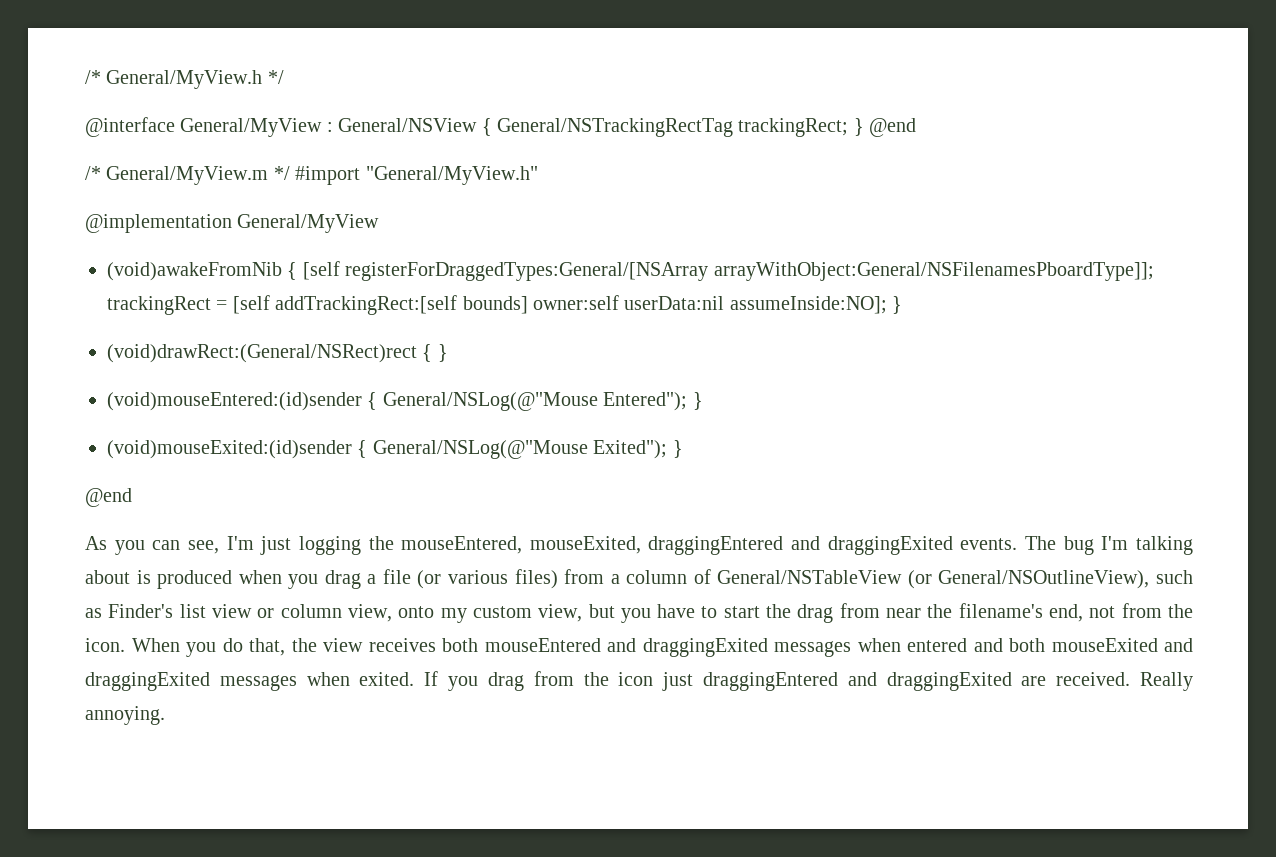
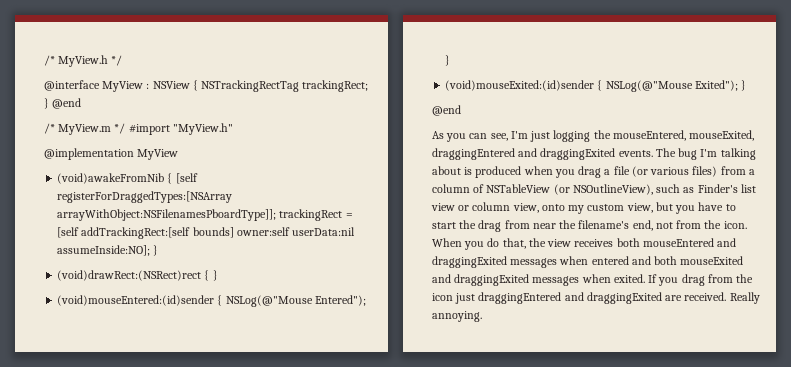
[85,70,263,89] /* General/MyView.h -> [44,55,109,67] /* MyView.h
[180,118,733,137] General/MyView : General/NSView { General/NSTrackingRectTag -> [102,80,300,92] MyView : NSView { NSTrackingRectTag
[106,166,269,185] General/MyView.m -> [58,124,112,135] MyView.m
[365,166,538,185] "General/MyView.h" -> [172,123,233,135] "MyView.h"
[237,214,380,233] General/MyView -> [137,149,179,160] MyView
[345,262,1154,281] registerForDraggedTypes:General/[NSArray arrayWithObject:General/NSFilenamesPboardType]]; -> [57,191,233,203] [57,209,277,221] registerForDraggedTypes:[NSArray arrayWithObject:NSFilenamesPboardType]];
[107,344,417,363] (void)drawRect:(General/NSRect)rect -> [57,270,202,281] (void)drawRect:(NSRect)rect
[382,392,598,411] General/NSLog(@"Mouse -> [225,295,313,307] NSLog(@"Mouse
[372,440,588,459] General/NSLog(@"Mouse -> [605,80,693,92] NSLog(@"Mouse
[717,570,1150,589] General/NSTableView (or General/NSOutlineView), -> [486,184,653,195] NSTableView (or NSOutlineView),

